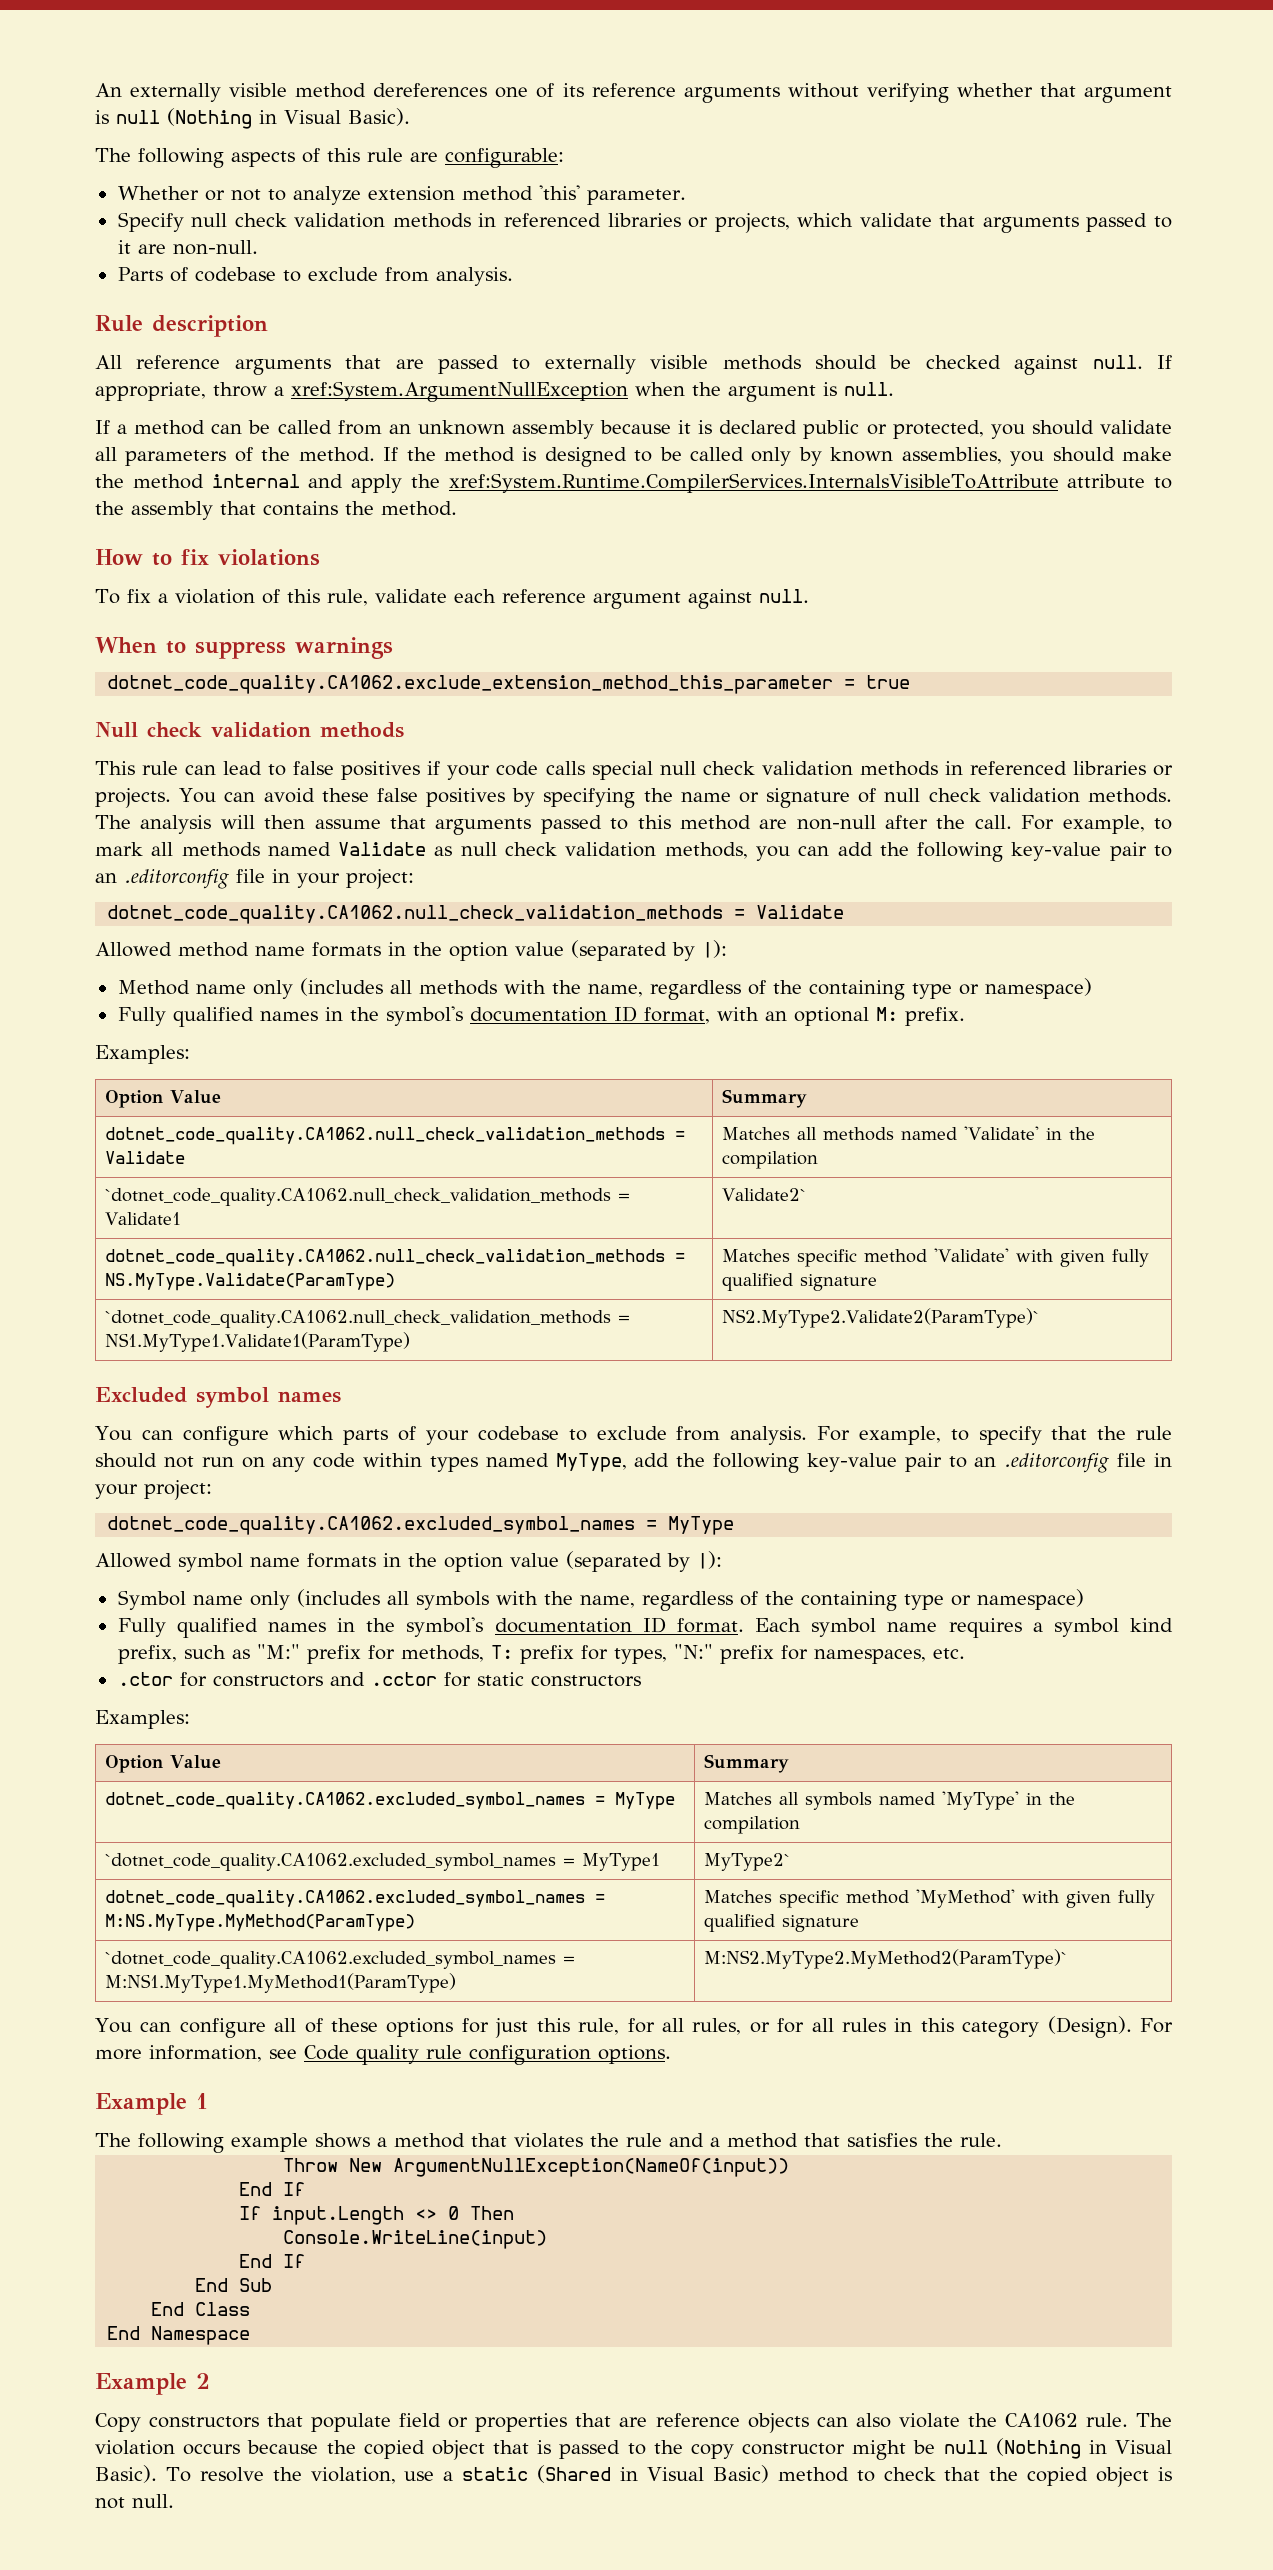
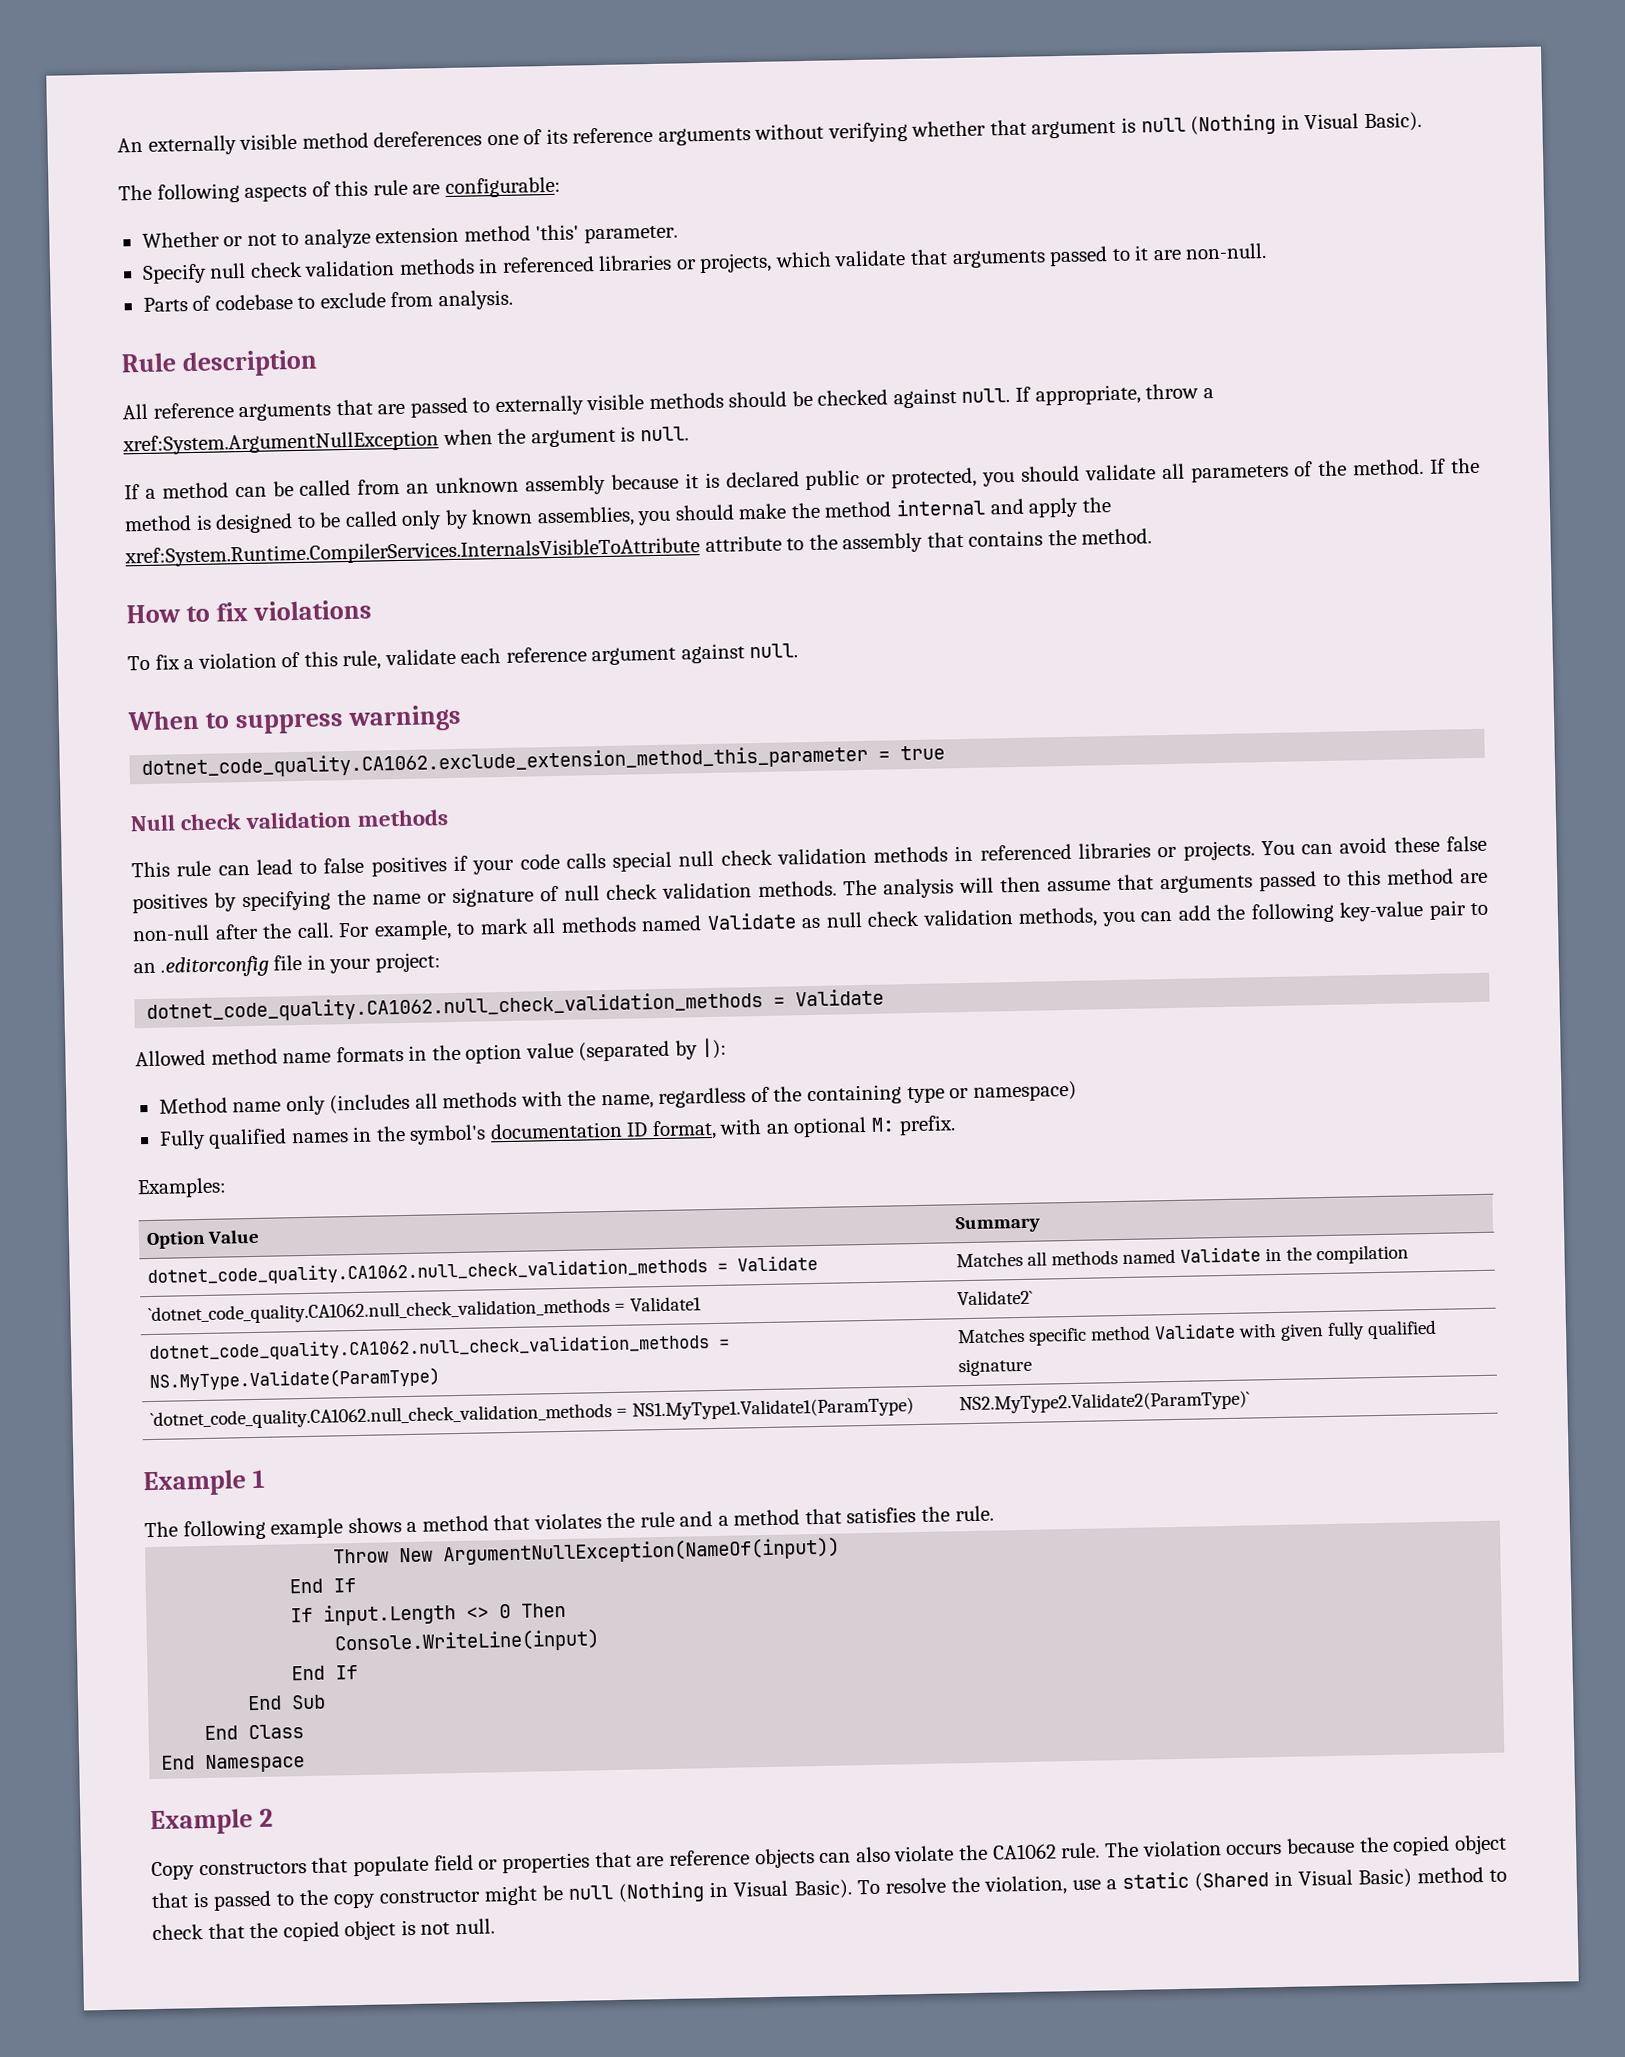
[963,1126,1039,1140] 'Validate' -> [1180,1246,1262,1263] Validate
[933,1248,1009,1262] 'Validate' -> [1154,1322,1237,1340] Validate
[95,1387,341,1408] [95,1426,1173,1446] [95,1453,1173,1473] [95,1480,212,1500] [107,1516,735,1535] [95,1551,722,1572] [117,1589,1084,1611] [117,1617,1173,1638] [117,1644,965,1664] [117,1672,641,1687] [95,1710,190,1729] [104,1755,221,1773] [703,1754,789,1773] [104,1792,675,1810] [703,1791,1075,1810] [703,1816,800,1834] [104,1853,660,1871] [703,1853,790,1871] [104,1890,605,1908] [104,1914,415,1932] [703,1889,1155,1908] [703,1914,859,1932] [104,1951,575,1969] [104,1973,456,1993] [703,1949,1067,1969] [95,2016,1173,2038] [95,2045,671,2065] // Excluded symbol names // You can configure which parts of your codebase to exclude from analysis. For example, to specify that the rule should not run on any code within types named MyType, add the following key-value pair to an .editorconfig file in your project: // dotnet_code_quality.CA1062.excluded_symbol_names = MyType // Allowed symbol name formats in the option value (separated by |): // Symbol name only (includes all symbols with the name, regardless of the containing type or namespace) // Fully qualified names in the symbol's documentation ID format. Each symbol name requires a symbol kind prefix, such as "M:" prefix for methods, T: prefix for types, "N:" prefix for namespaces, etc. // .ctor for constructors and .cctor for static constructors // Examples: // Option Value | Summary // dotnet_code_quality.CA1062.excluded_symbol_names = MyType | Matches all symbols named 'MyType' in the compilation // `dotnet_code_quality.CA1062.excluded_symbol_names = MyType1 | MyType2` // dotnet_code_quality.CA1062.excluded_symbol_names = M:NS.MyType.MyMethod(ParamType) | Matches specific method 'MyMethod' with given fully qualified signature // `dotnet_code_quality.CA1062.excluded_symbol_names = M:NS1.MyType1.MyMethod1(ParamType) | M:NS2.MyType2.MyMethod2(ParamType)` // You can configure all of these options for just this rule, for all rules, or for all rules in this category (Design). For more information, see Code quality rule configuration options. -> (1251, 1402) none

